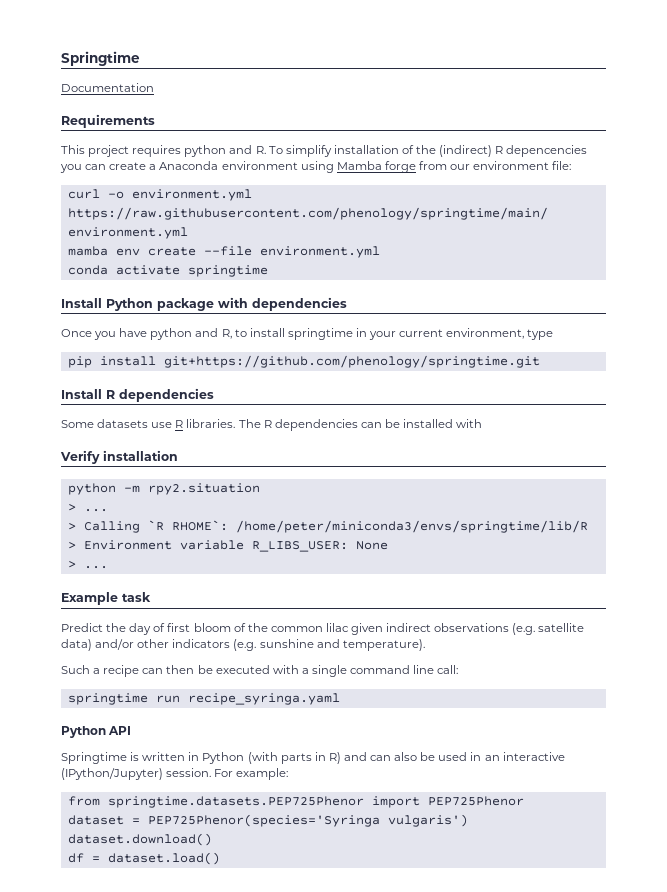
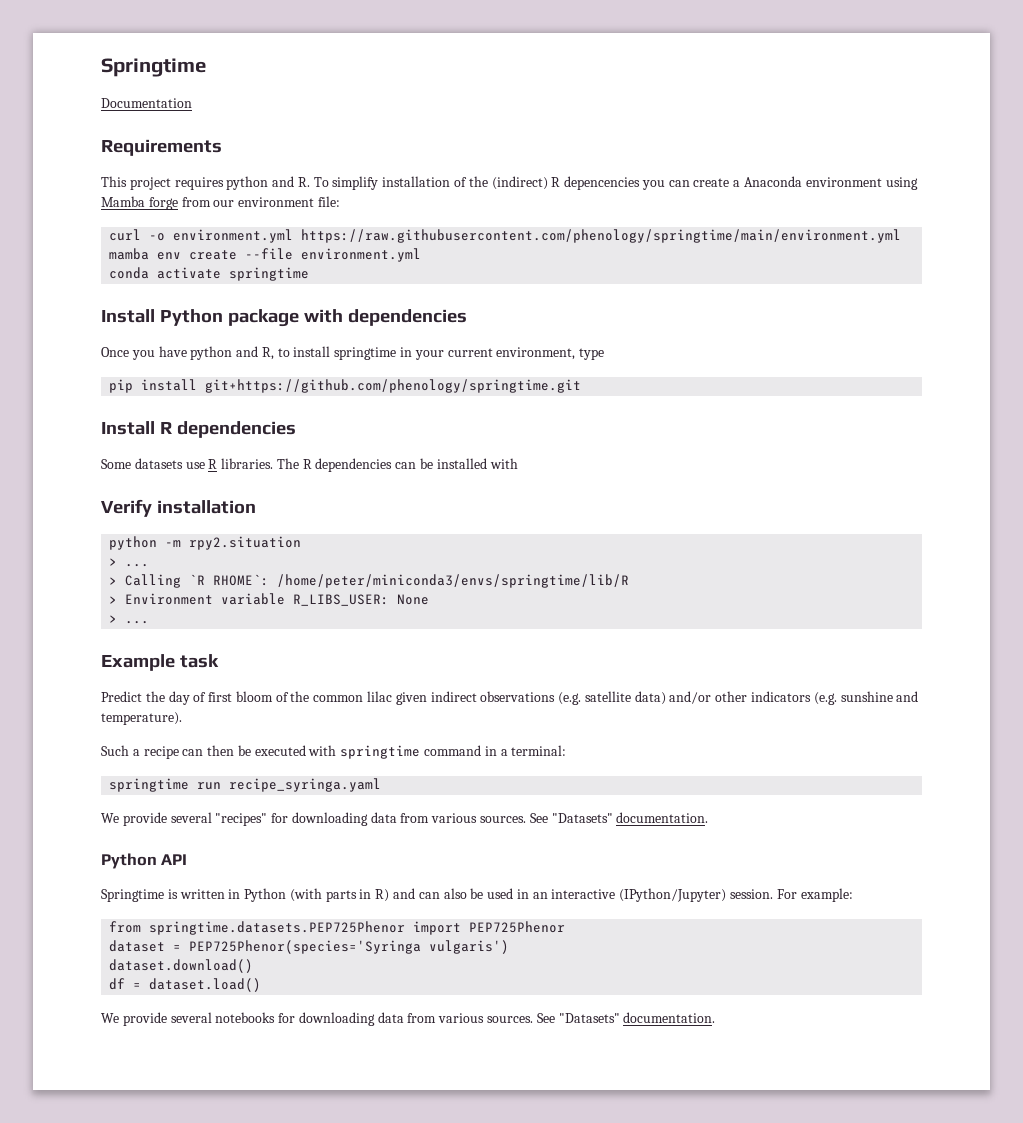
[301,665,459,677] [67,693,340,705] a single command line call: // springtime run recipe_syringa.yaml -> [340,745,567,759] [109,778,382,792] [101,812,709,826] springtime command in a terminal: // springtime run recipe_syringa.yaml // We provide several "recipes" for downloading data from various sources. See "Datasets" documentation.
(220, 858) none -> [101,1012,716,1026] // We provide several notebooks for downloading data from various sources. See "Datasets" documentation.

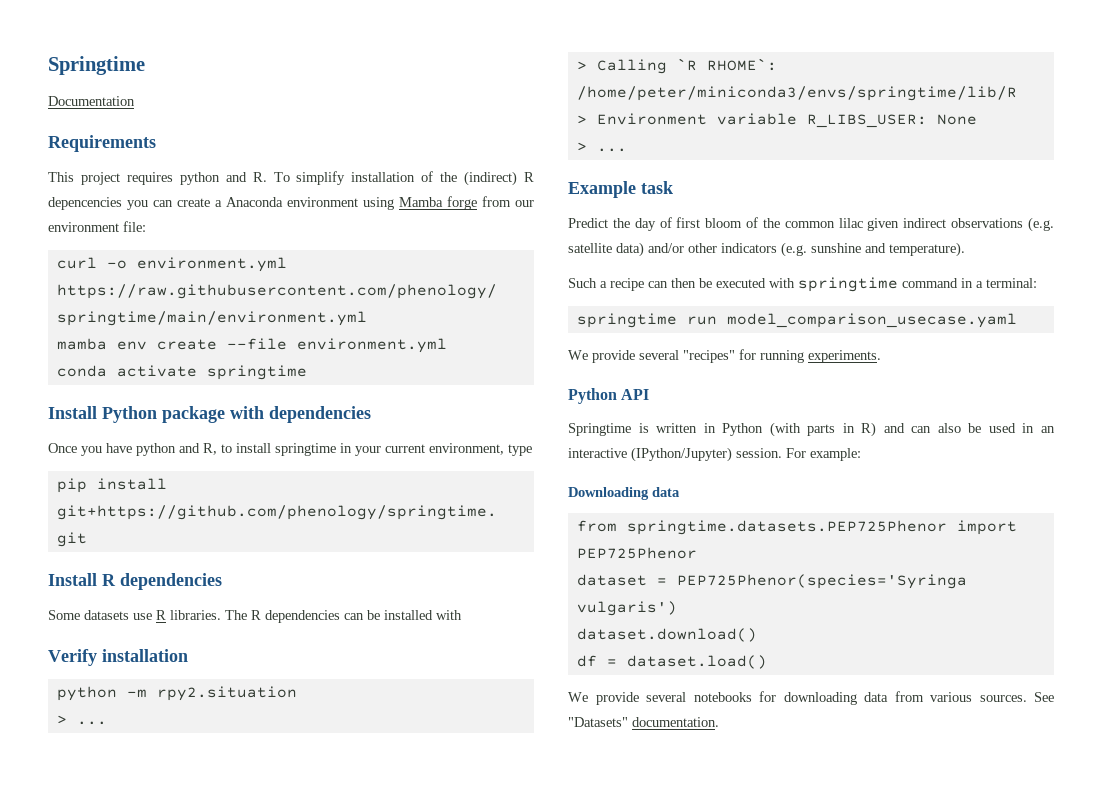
[229,778,382,792] recipe_syringa.yaml -> [726,313,1017,328] model_comparison_usecase.yaml
[291,812,709,826] downloading data from various sources. See "Datasets" documentation. -> [760,350,881,363] running experiments.
(853, 895) none -> [568,487,680,500] // Downloading data

